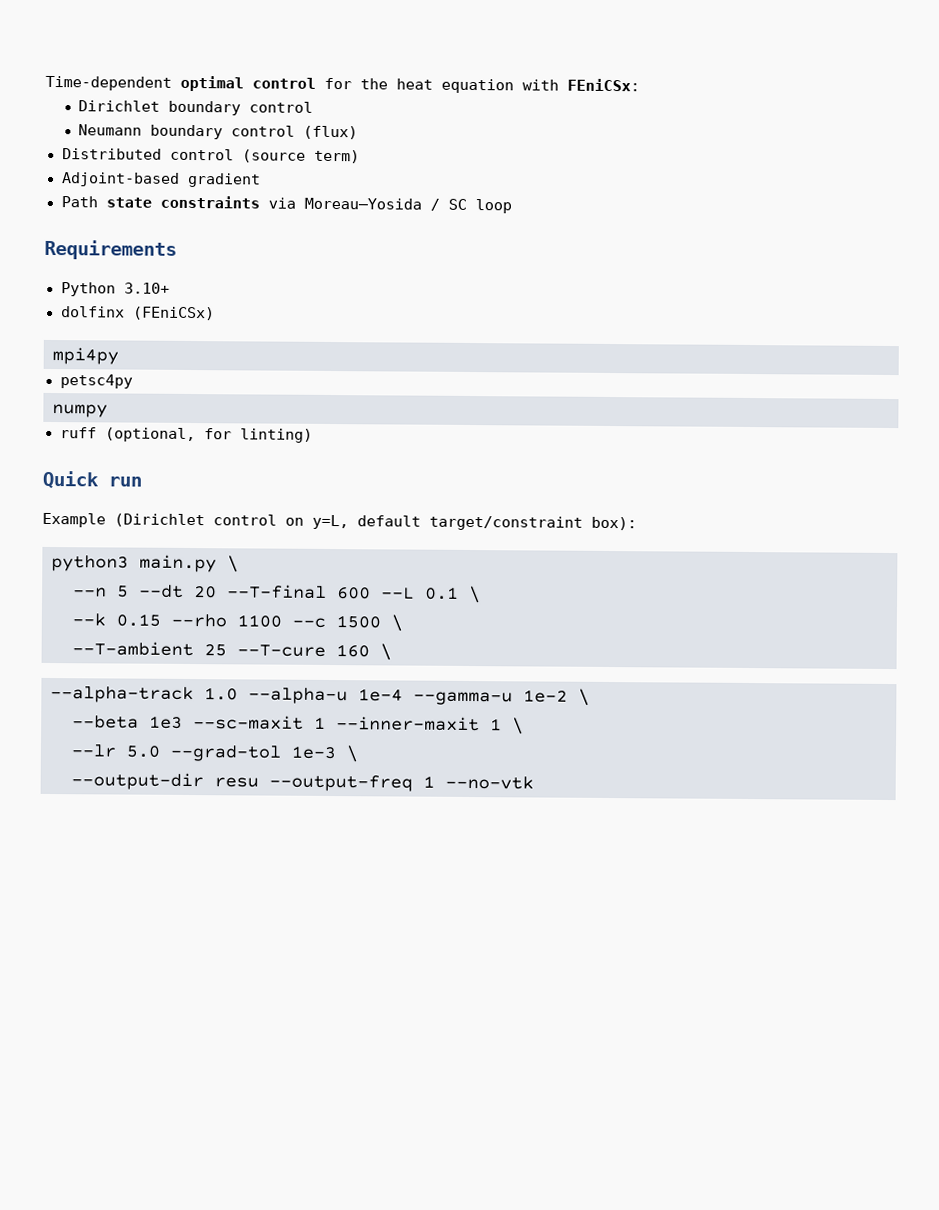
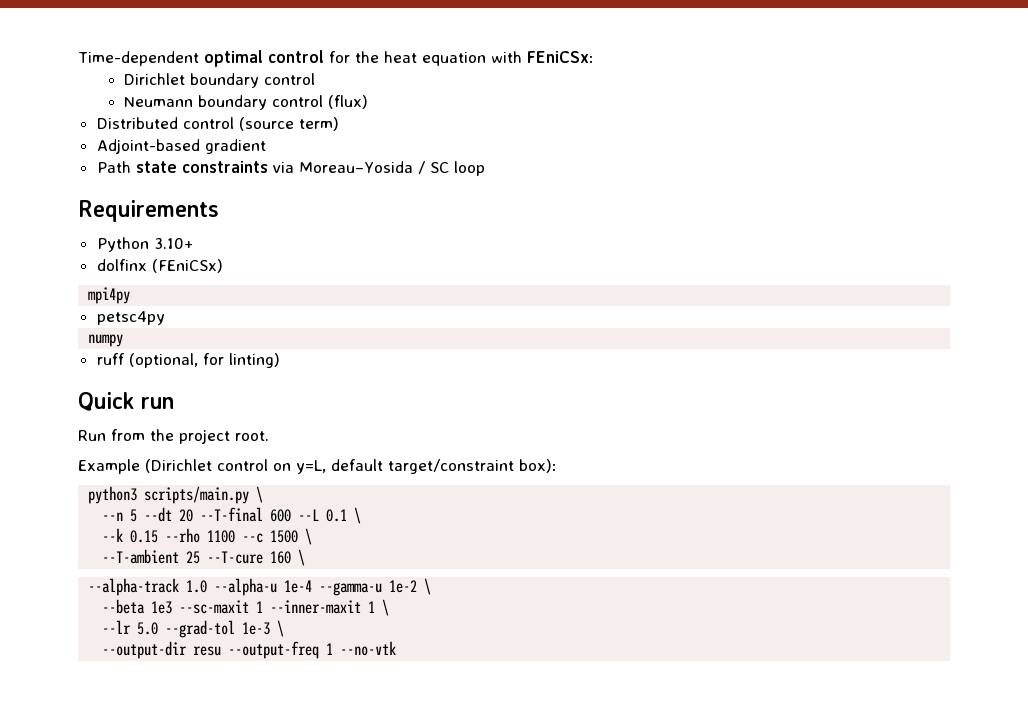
(142, 481) none -> [78,429,269,444] // Run from the project root.
[139,554,217,573] main.py -> [144,486,250,504] scripts/main.py

